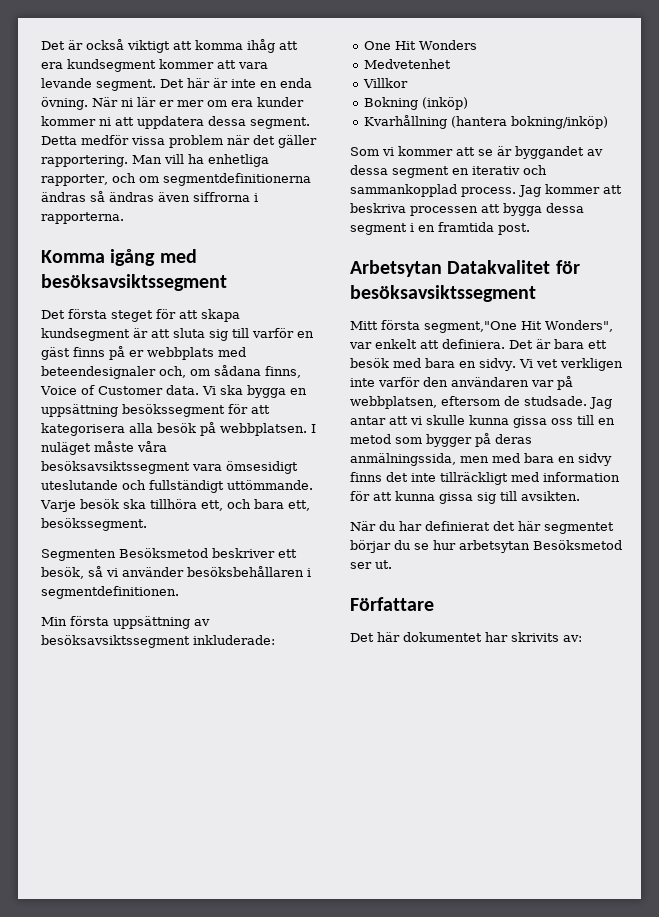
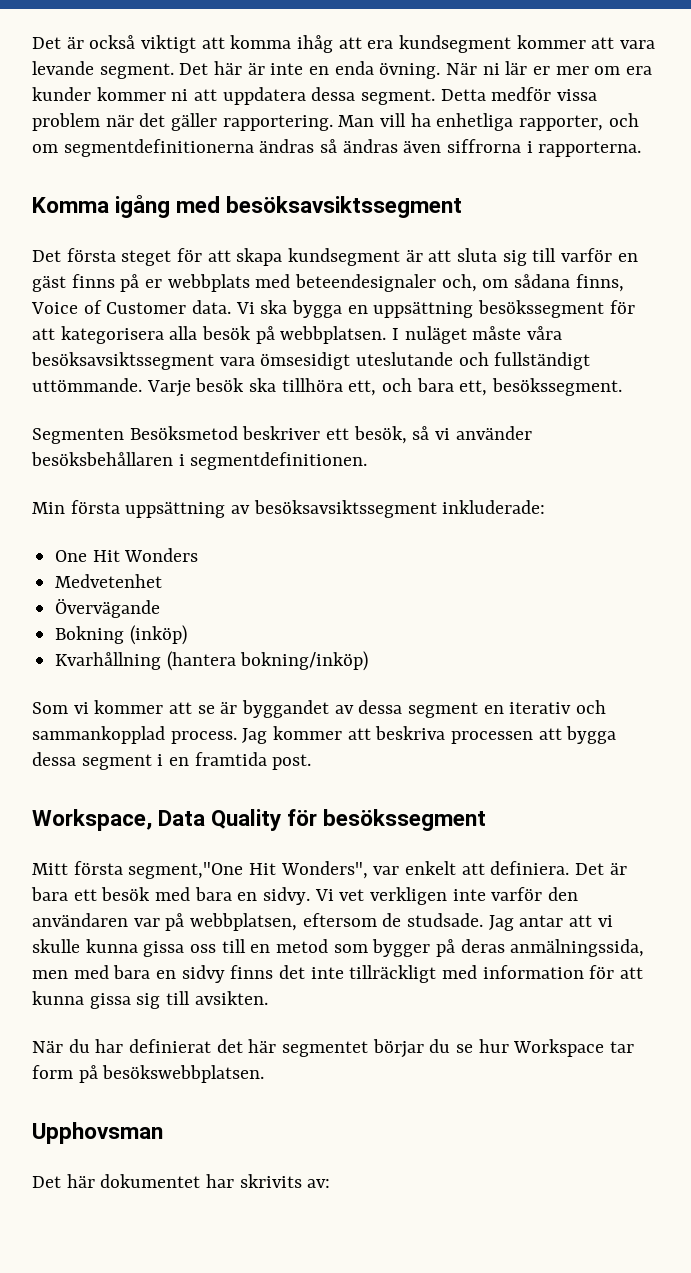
[363,78,409,88] Villkor -> [55,598,161,618] Övervägande
[350,260,580,277] [350,285,536,302] Arbetsytan Datakvalitet för besöksavsiktssegment -> [32,809,487,831] Workspace, Data Quality för besökssegment
[459,540,622,553] [350,560,392,569] [350,597,434,611] arbetsytan Besöksmetod ser ut. // Författare -> [513,1039,635,1057] [32,1065,265,1083] [32,1122,163,1144] Workspace tar form på besökswebbplatsen. // Upphovsman

